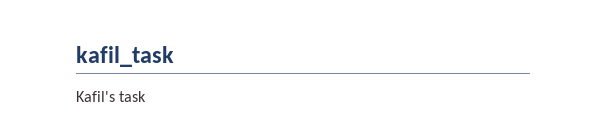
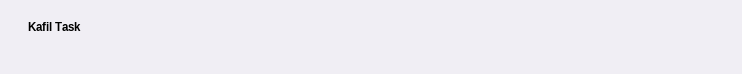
[76,46,174,67] [76,91,147,102] kafil_task // Kafil's task -> [28,22,82,31] Kafil Task

